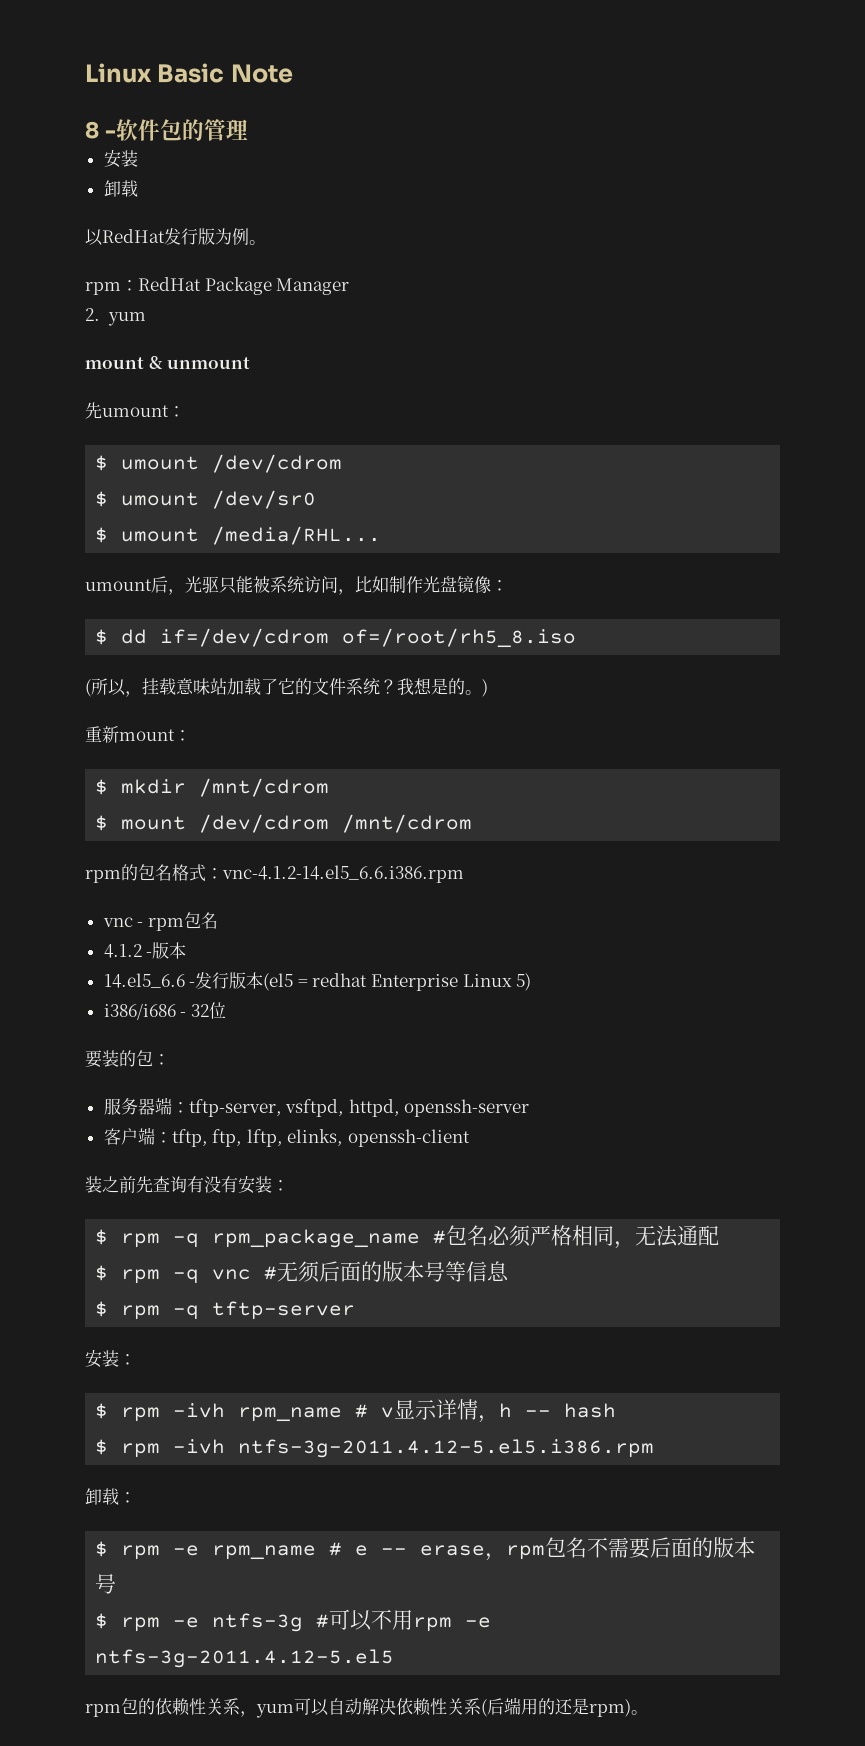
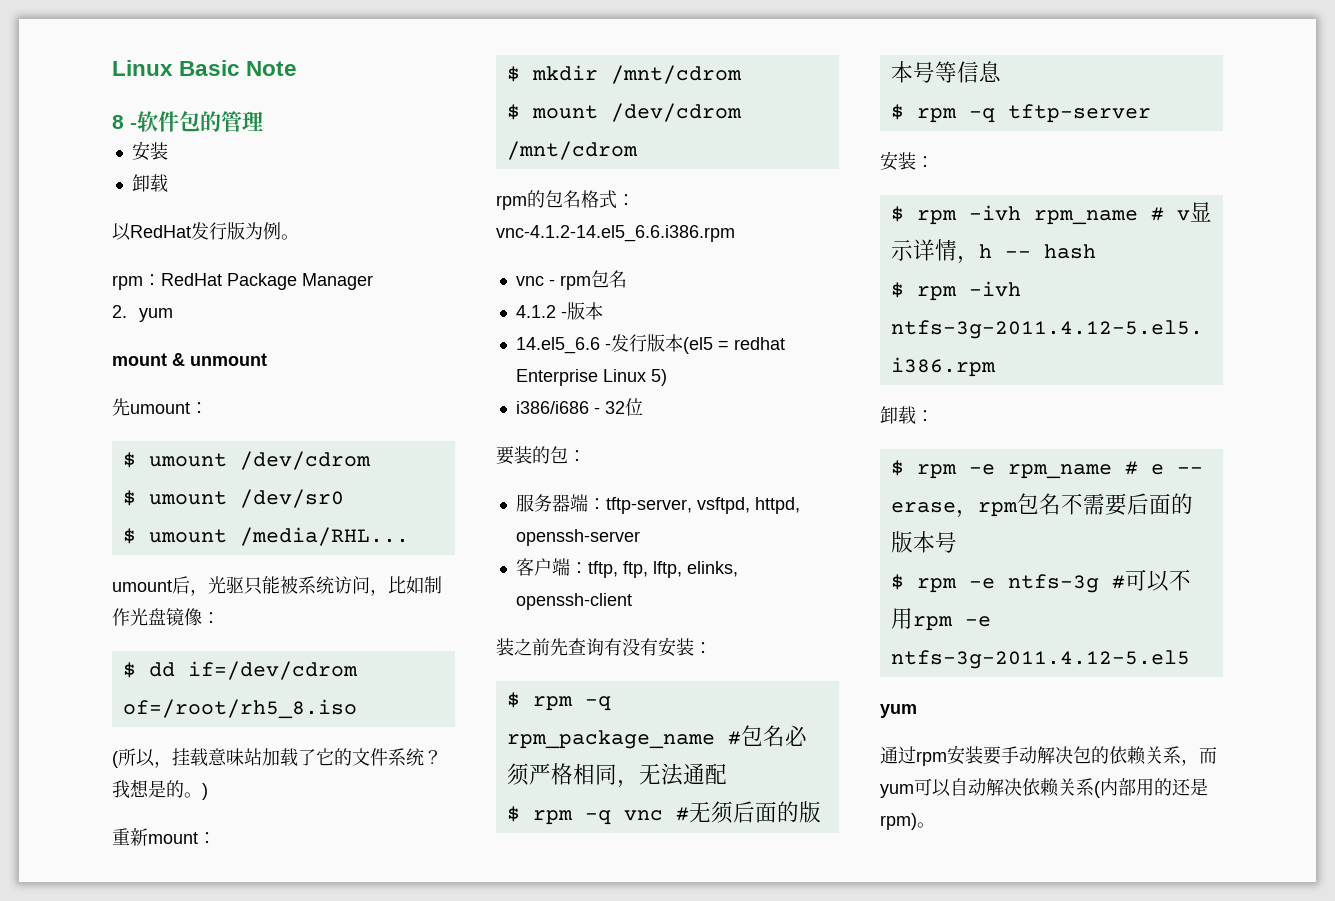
[85,1698,257,1717] rpm包的依赖性关系， -> [880,704,917,718] [880,745,1217,766] yum // 通过rpm安装要手动解决包的依赖关系，而
[430,1698,447,1715] 性 -> (1059, 787) none
[487,1697,521,1715] 后端 -> [1100,778,1136,796] 内部

